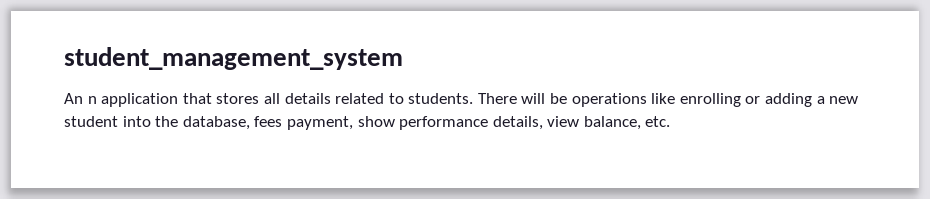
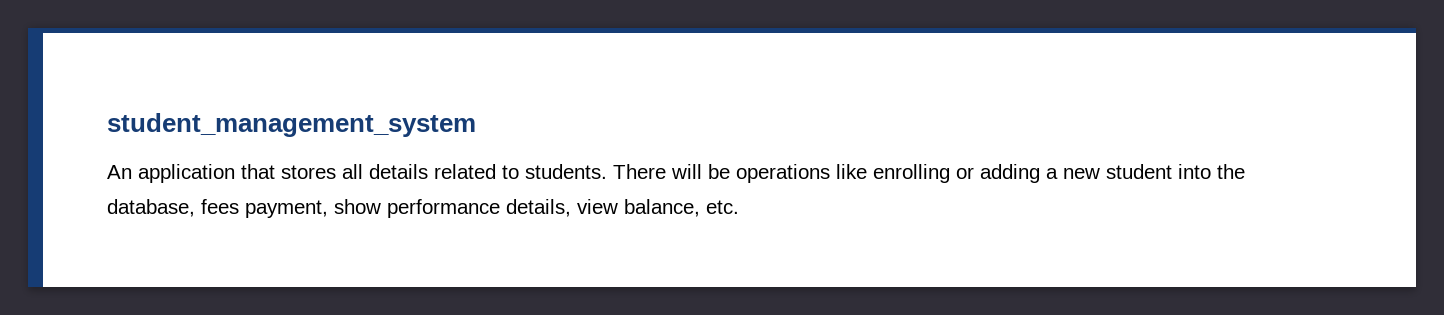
[87,96,97,104] n -> (132, 172) none

